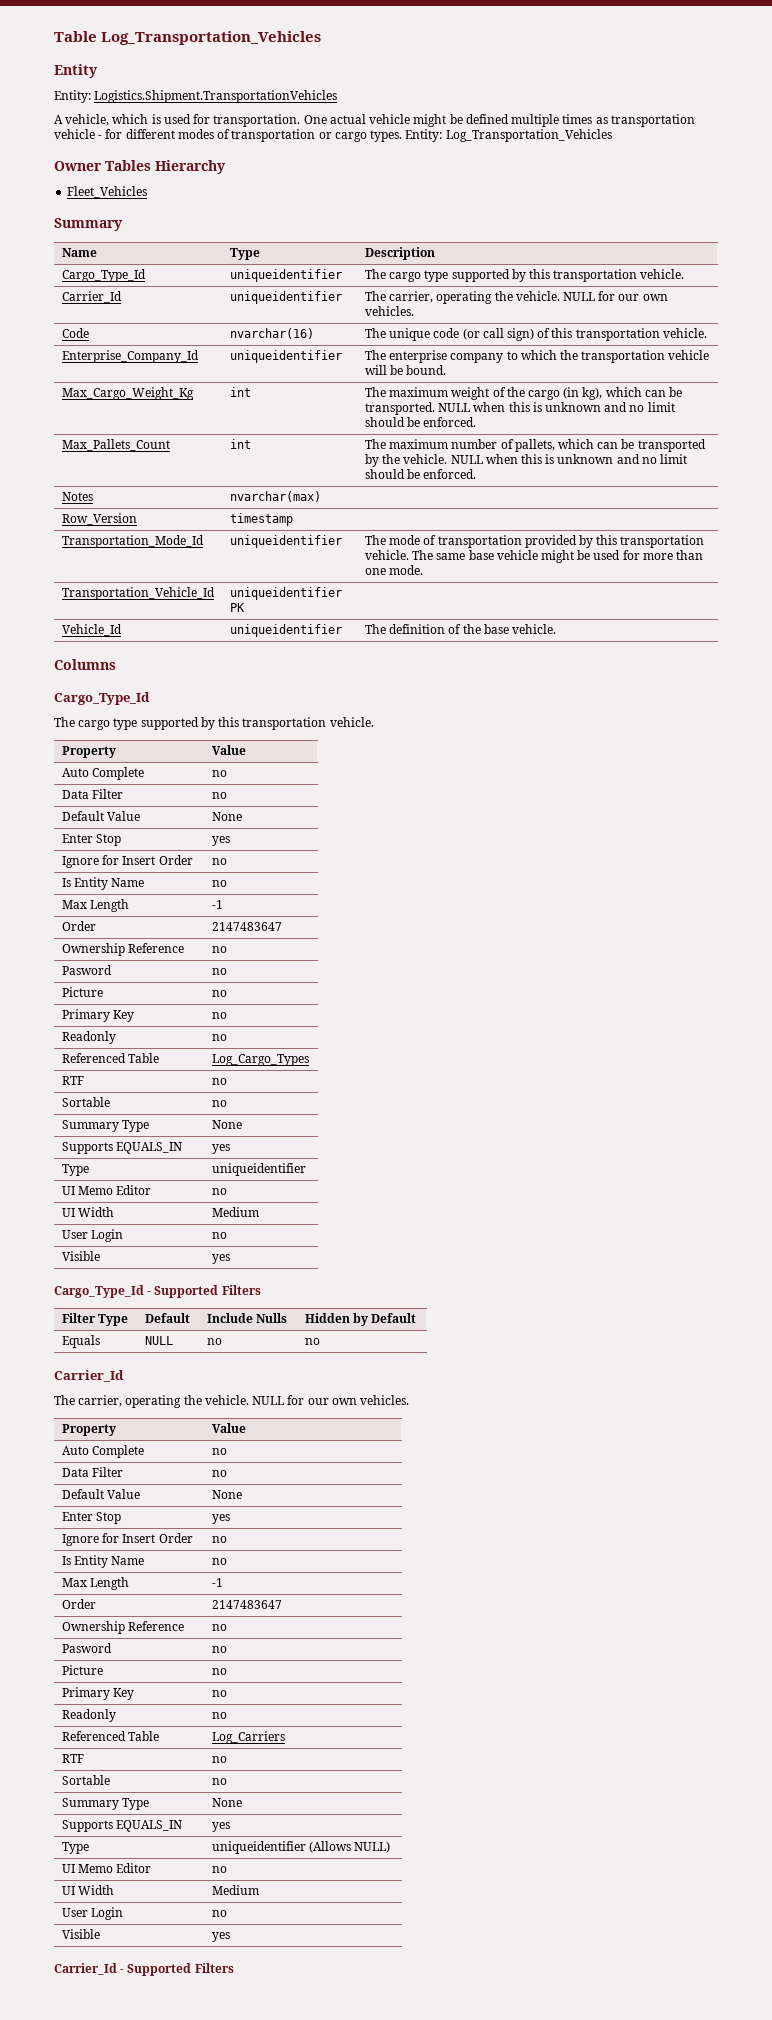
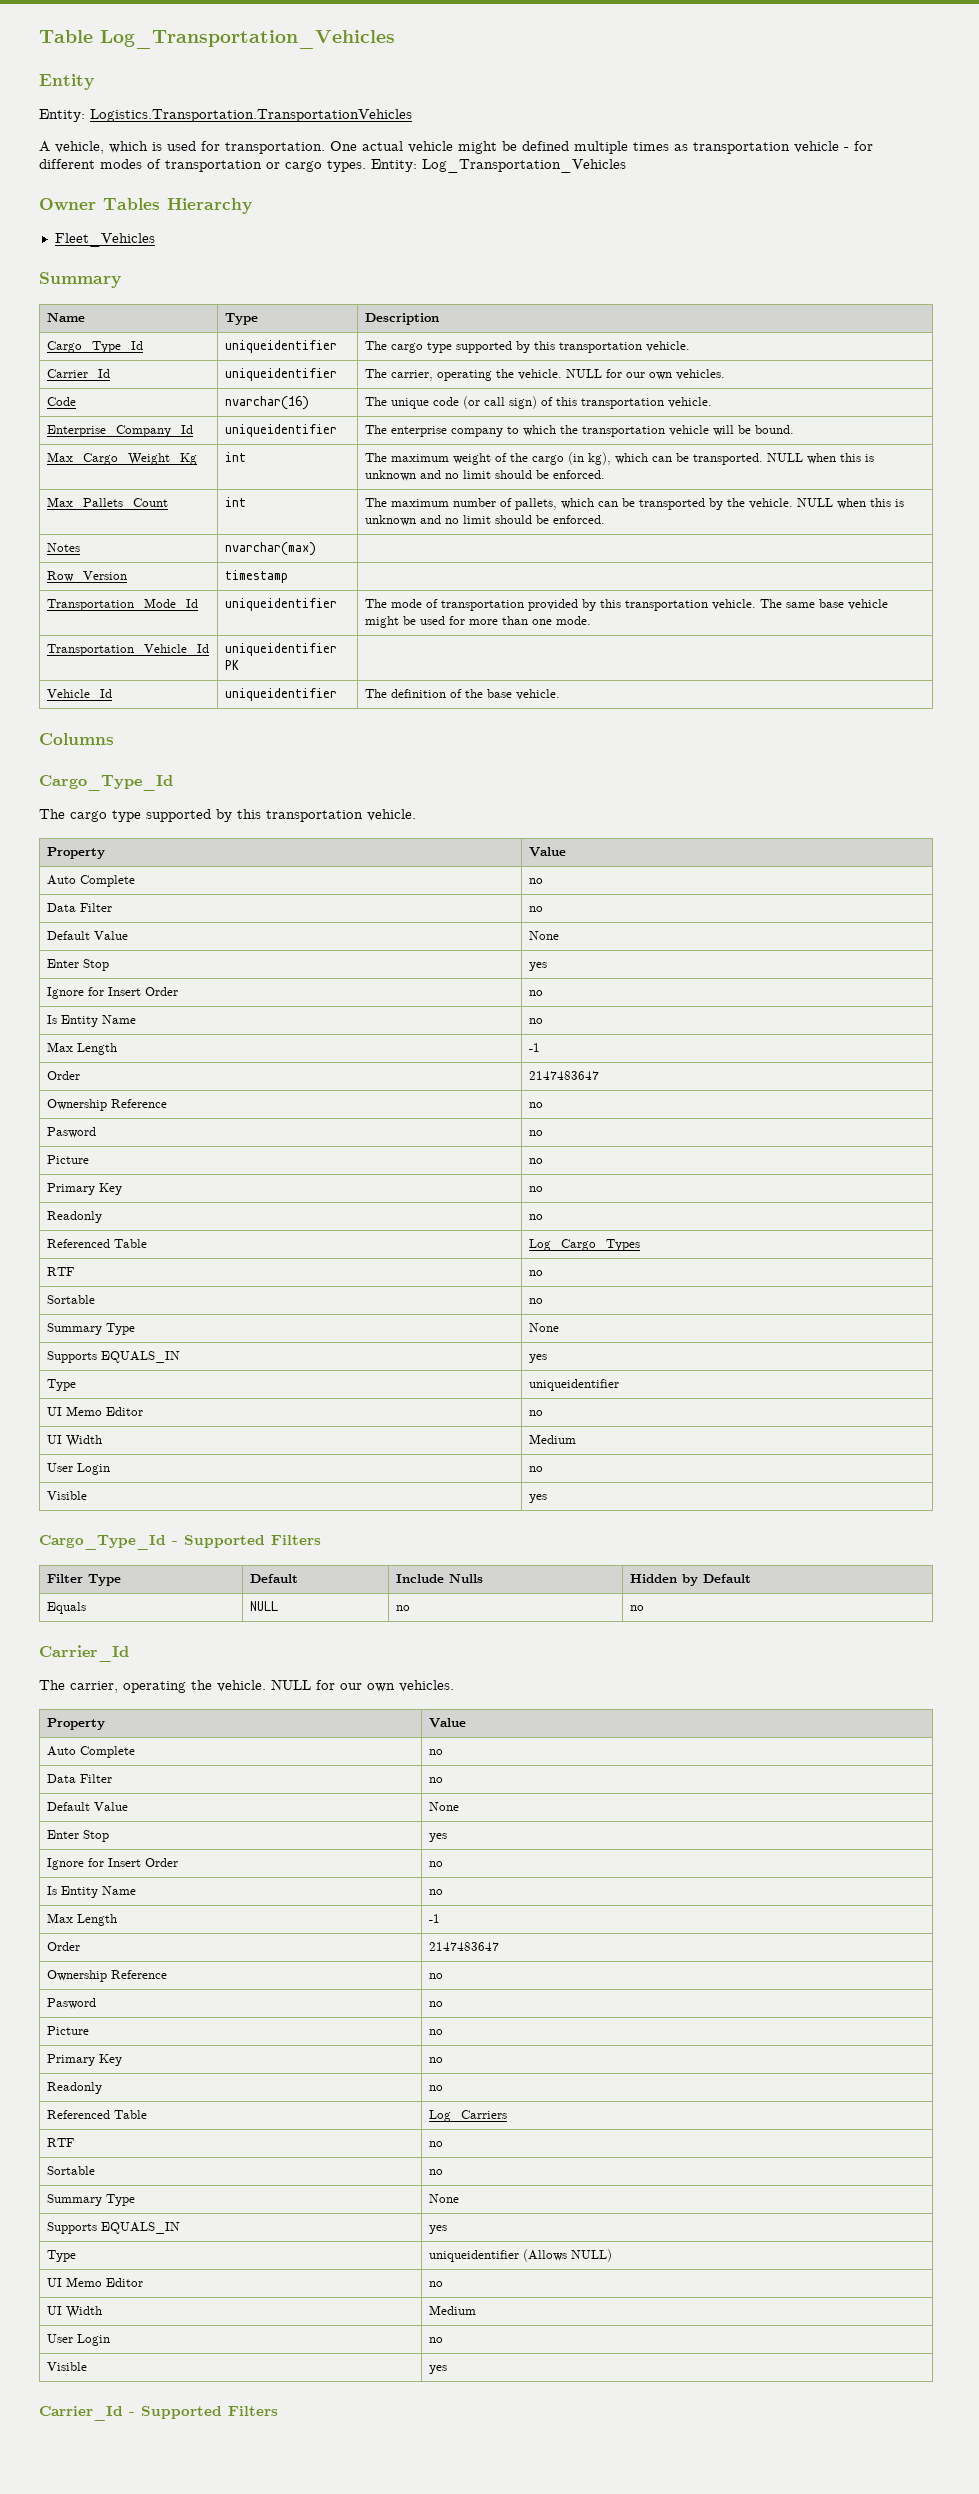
[94,90,338,103] Logistics.Shipment.TransportationVehicles -> [90,109,412,122] Logistics.Transportation.TransportationVehicles

